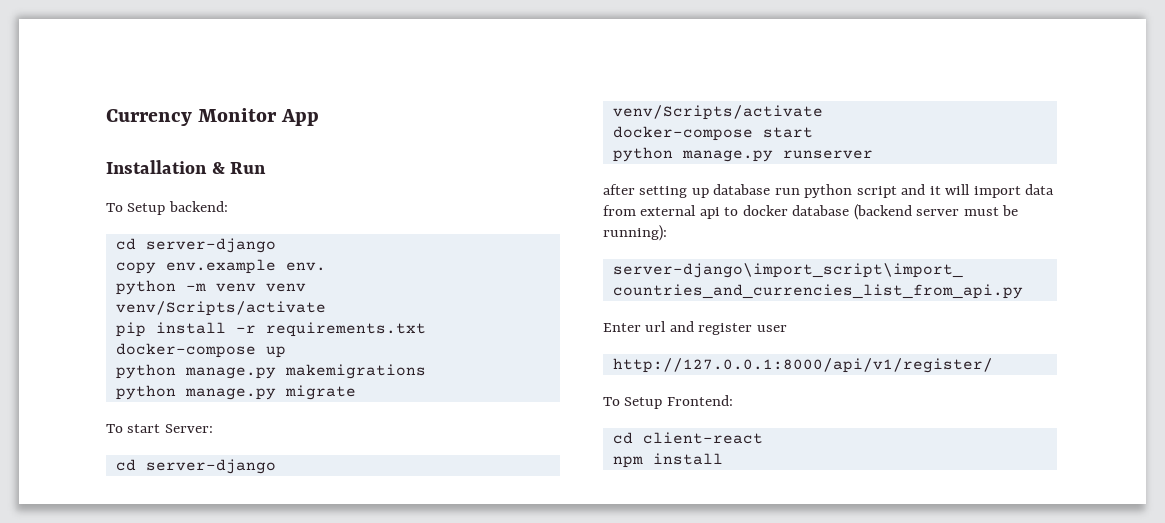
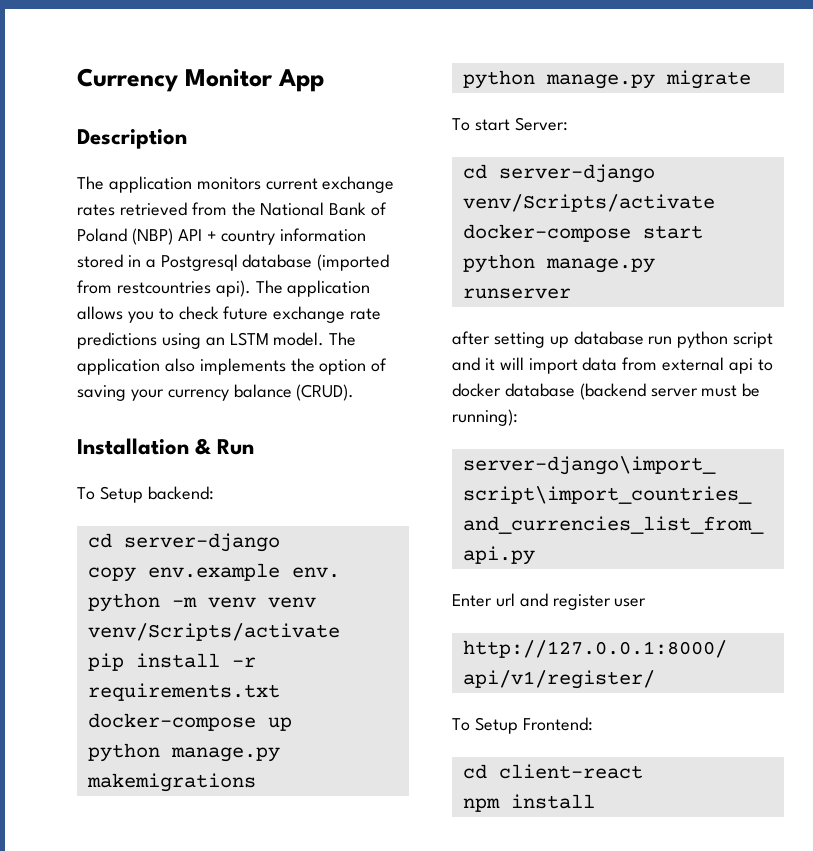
(320, 117) none -> [77,129,187,149] [77,176,395,193] [77,202,388,216] [77,228,367,245] [77,254,390,271] [77,280,371,297] [77,306,382,323] [77,332,357,349] [77,358,388,375] [77,384,355,401] // Description // The application monitors current exchange rates retrieved from the National Bank of Poland (NBP) API + country information stored in a Postgresql database (imported from restcountries api). The application allows you to check future exchange rate predictions using an LSTM model. The application also implements the option of saving your currency balance (CRUD).

